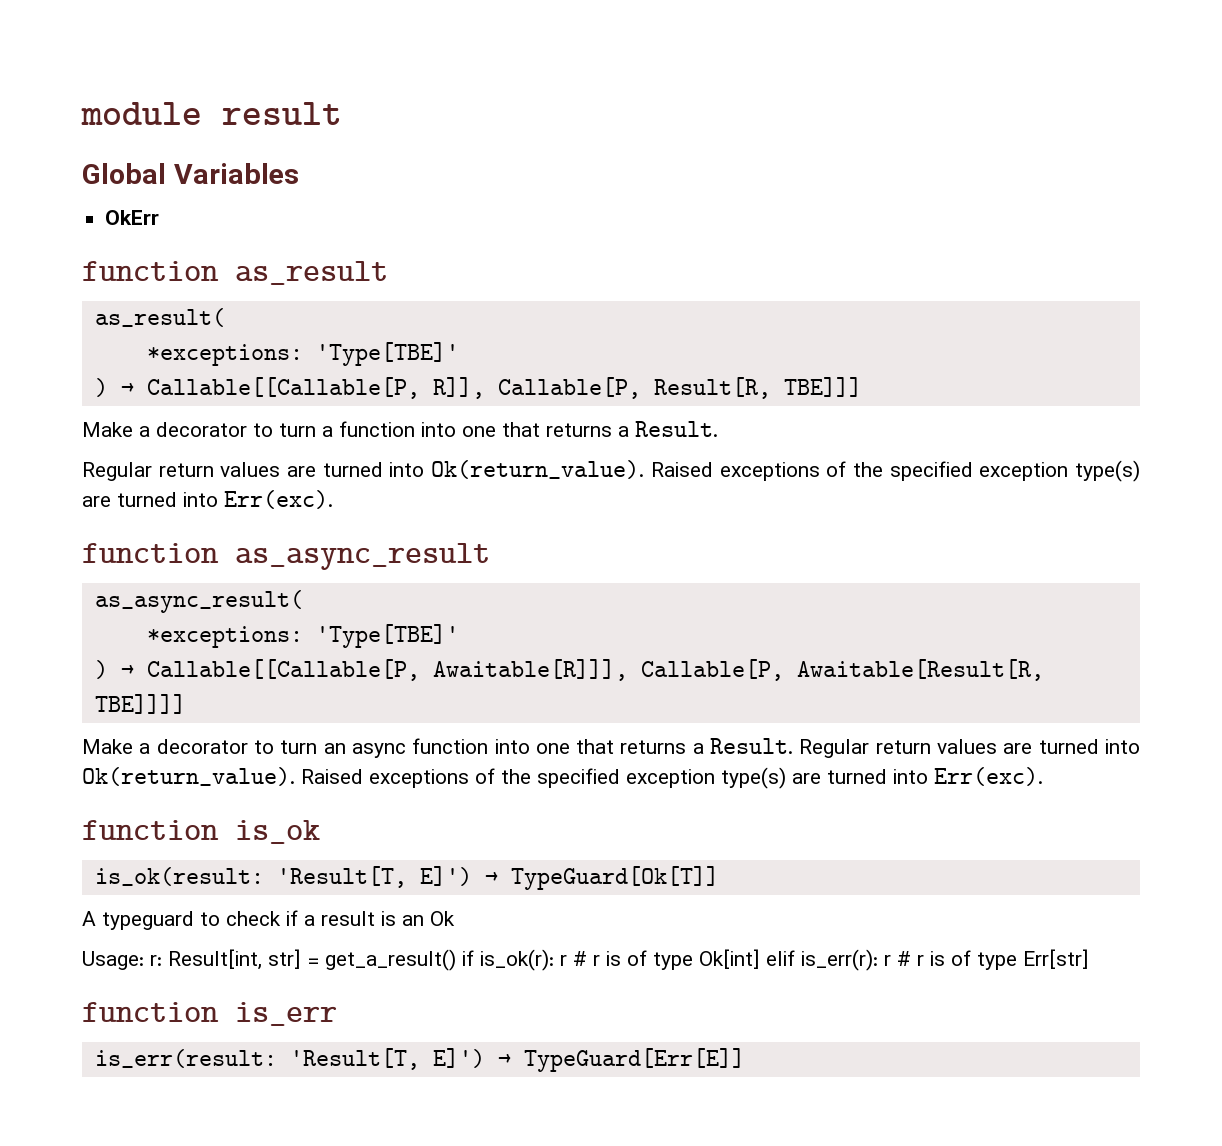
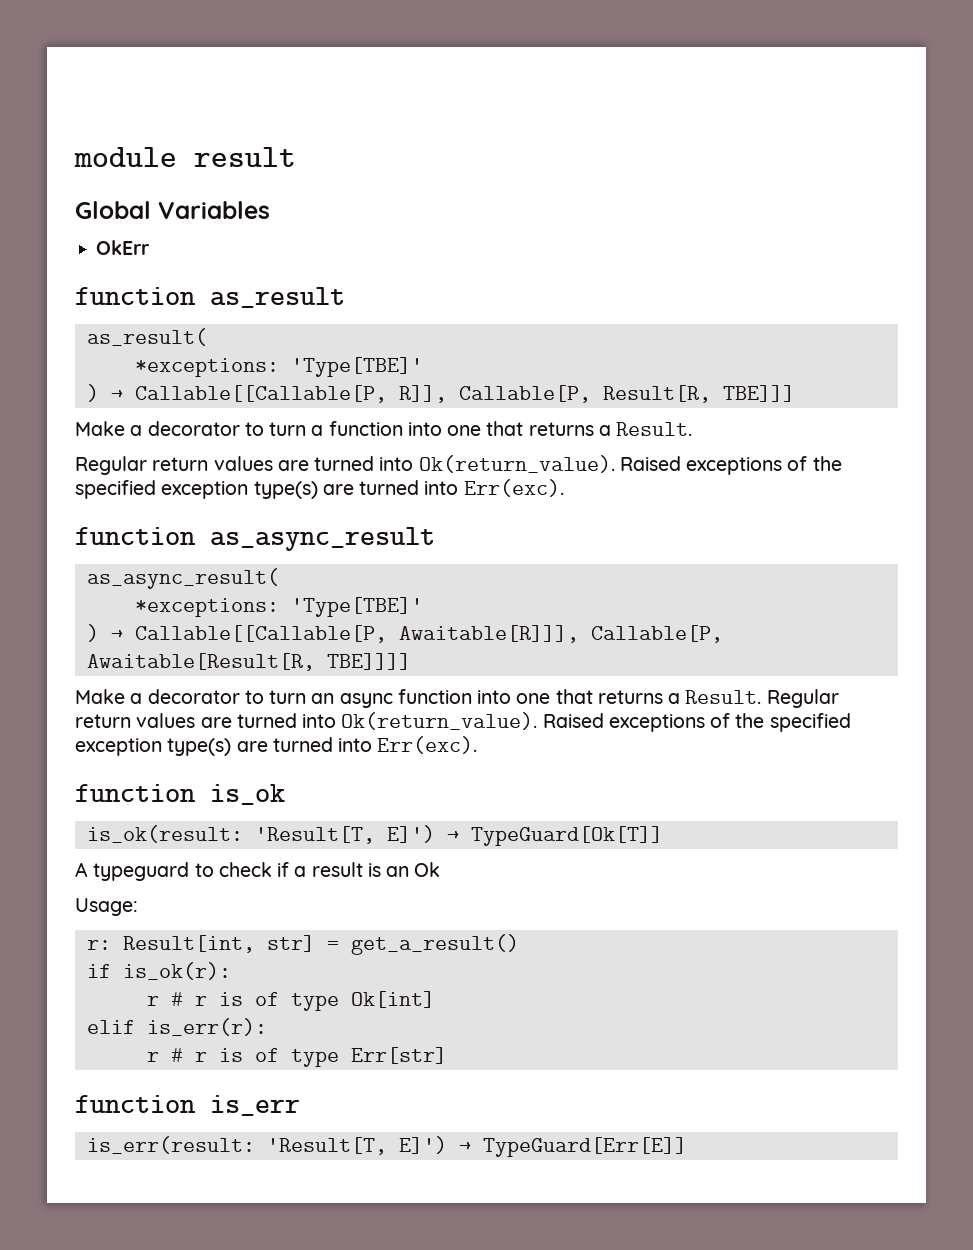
(144, 960) none -> (138, 907) //
(456, 960) none -> (519, 944) //
(554, 960) none -> (231, 971) //
(760, 959) none -> (435, 999) //
(878, 960) none -> (267, 1027) //

